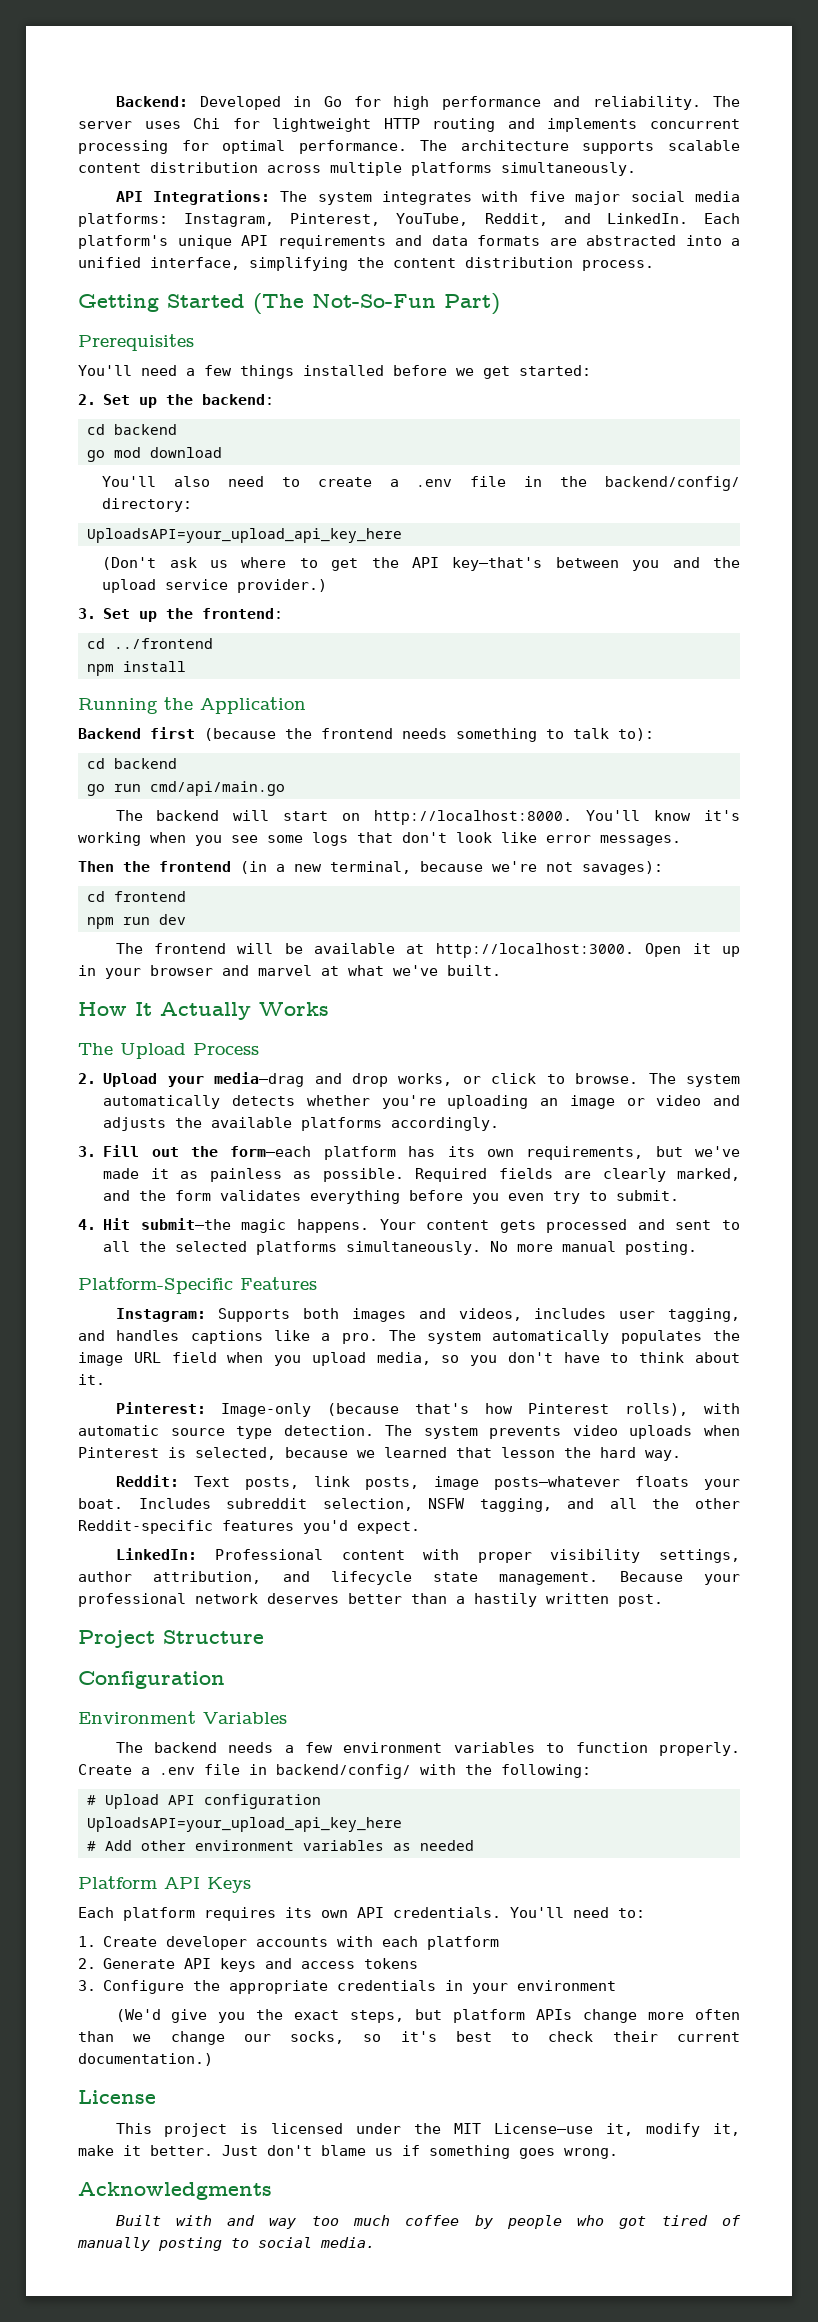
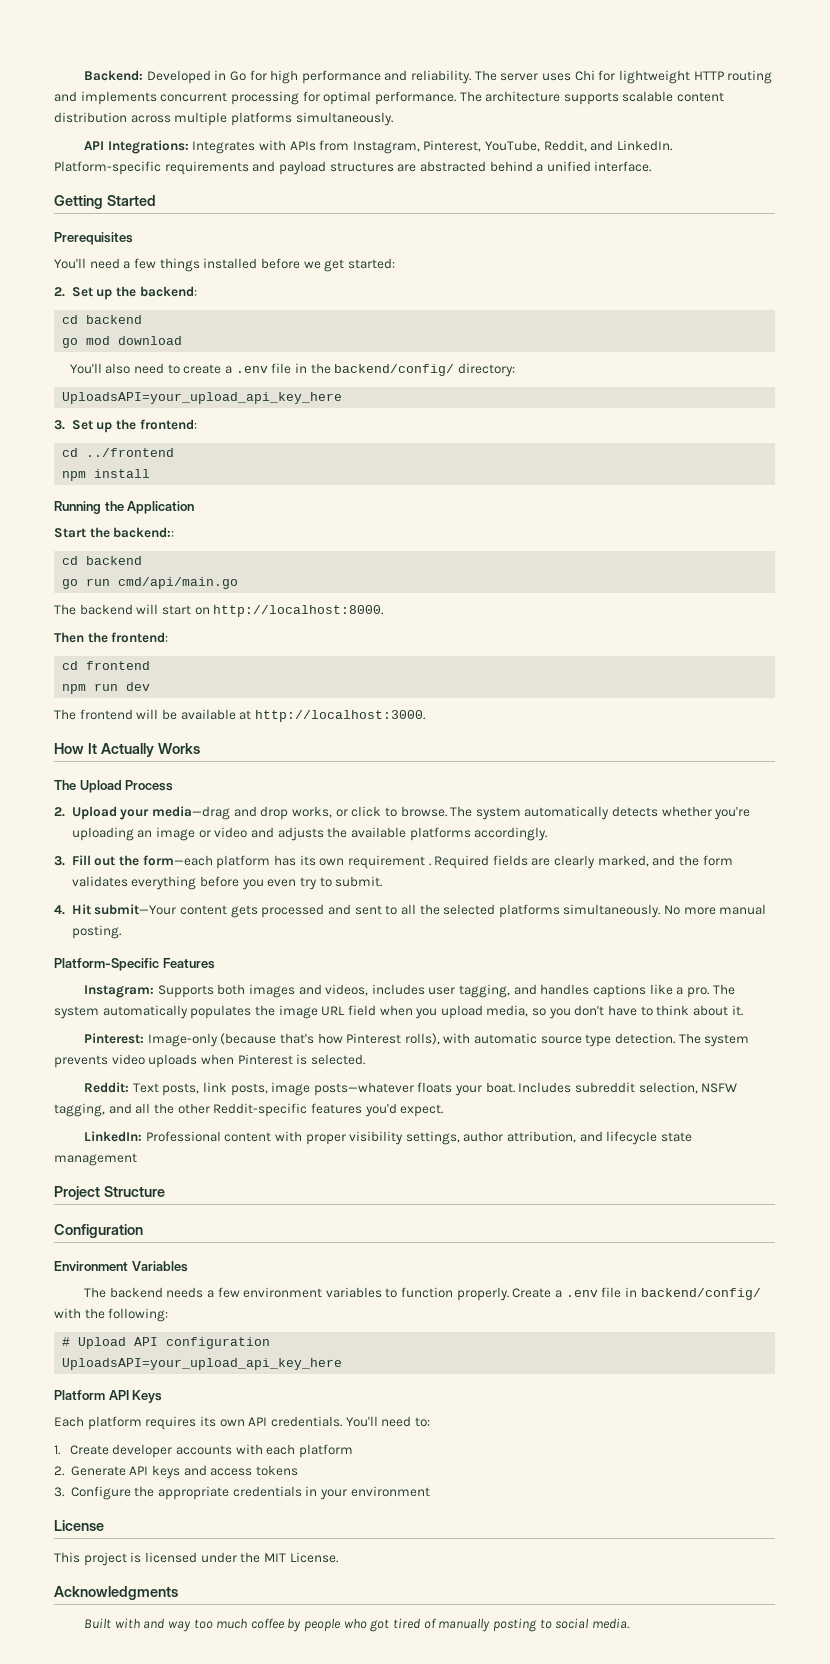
[280,191,740,205] [78,213,168,227] The system integrates with five major social media platforms: -> [192,140,350,154] Integrates with APIs from
[704,213,740,224] [78,235,540,249] Each platform's unique API requirements and data formats -> [54,161,394,175] Platform-specific requirements and payload structures
[685,235,722,246] into -> [489,161,533,172] behind
[150,257,654,271] interface, simplifying the content distribution process. -> [594,161,652,172] interface.
[253,293,500,315] (The Not-So-Fun Part) -> (156, 200) none
[102,557,740,571] [102,579,328,593] // (Don't ask us where to get the API key—that's between you and the upload service provider.) -> (343, 398) none
[78,727,654,742] Backend first (because the frontend needs something to talk to): -> [54,527,175,538] Start the backend::
[586,810,740,821] [78,832,681,846] [78,861,663,875] You'll know it's working when you see some logs that don't look like error messages. // Then the frontend (in a new terminal, because we're not savages): -> [54,632,169,643] // Then the frontend:
[645,943,740,957] [78,965,501,979] Open it up in your browser and marvel at what we've built. -> (425, 716) none
[526,1146,740,1160] [103,1168,404,1182] requirements, but we've made it as painless as possible. -> [347,855,431,869] requirement .
[140,1218,416,1233] submit—the magic happens. Your -> [94,904,177,915] submit—Your
[195,1447,681,1461] selected, because we learned that lesson the hard way. -> [310,1054,365,1065] selected.
[499,1571,740,1585] [78,1593,663,1607] management. Because your professional network deserves better than a hastily written post. -> [54,1153,137,1166] management
[86,1840,474,1851] // # Add other environment variables as needed -> (343, 1364) none
[115,2009,740,2023] [78,2031,740,2045] [78,2053,213,2066] // (We'd give you the exact steps, but platform APIs change more often than we change our socks, so it's best to check their current documentation.) -> (430, 1491) none
[494,2123,740,2137] [78,2145,618,2159] License—use it, modify it, make it better. Just don't blame us if something goes wrong. -> [289,1552,338,1563] License.

